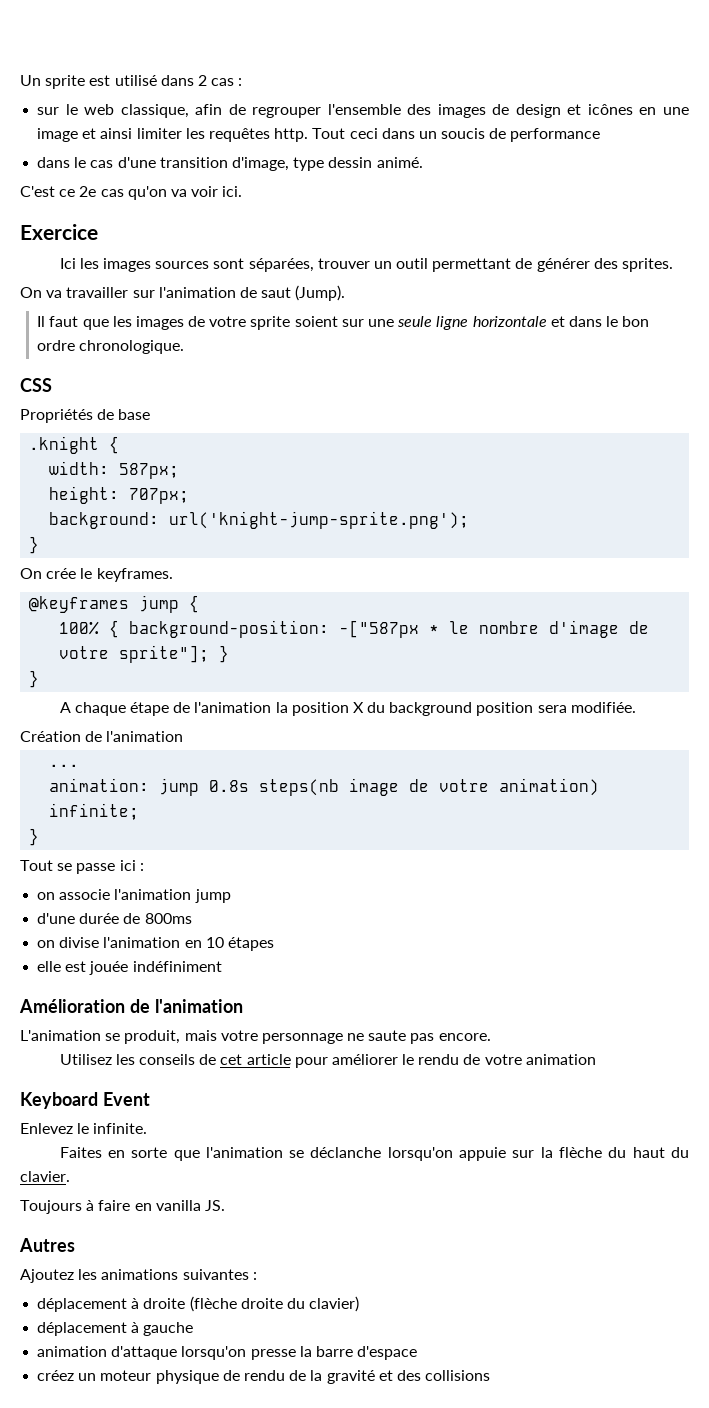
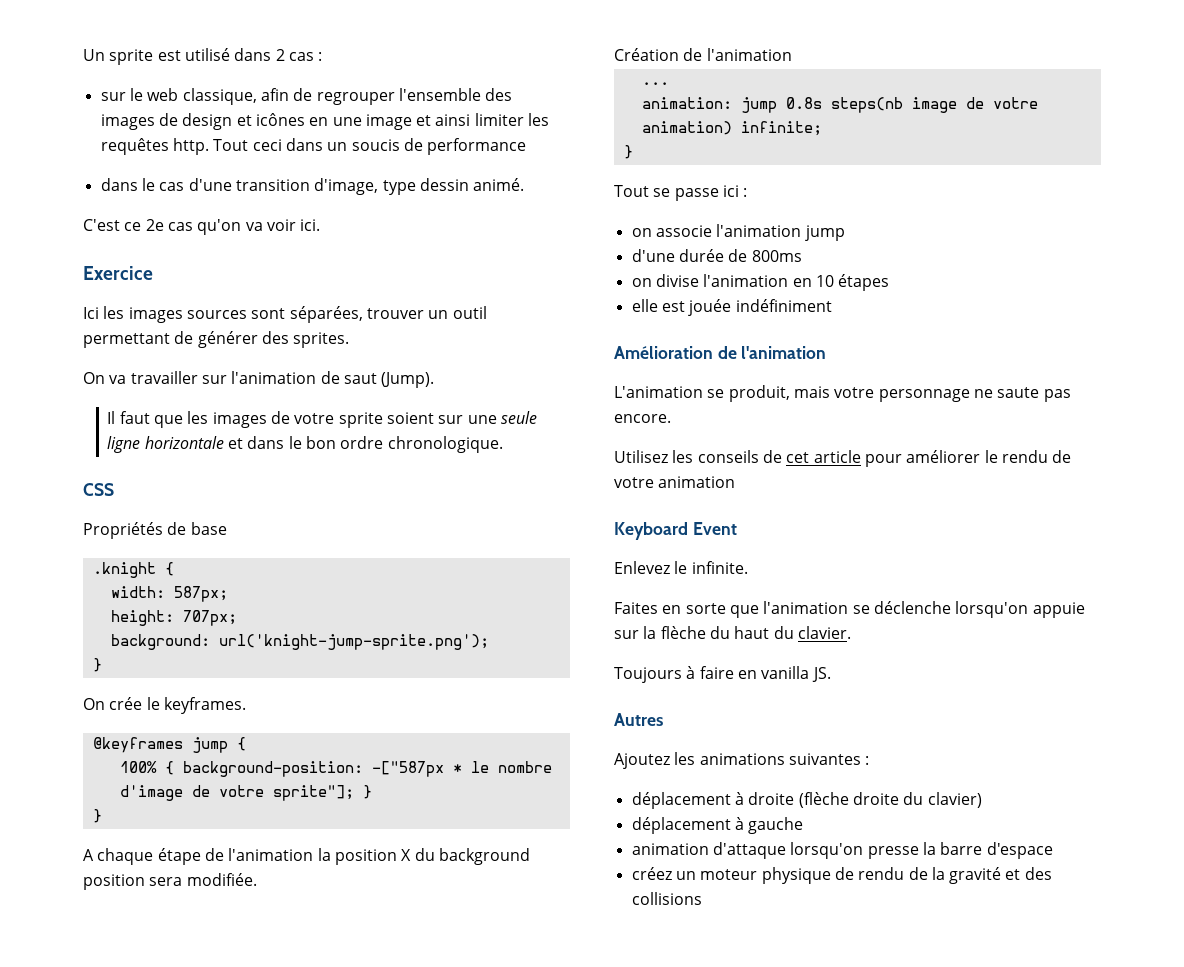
[310,1147,382,1158] déclanche -> [873,601,951,614] déclenche

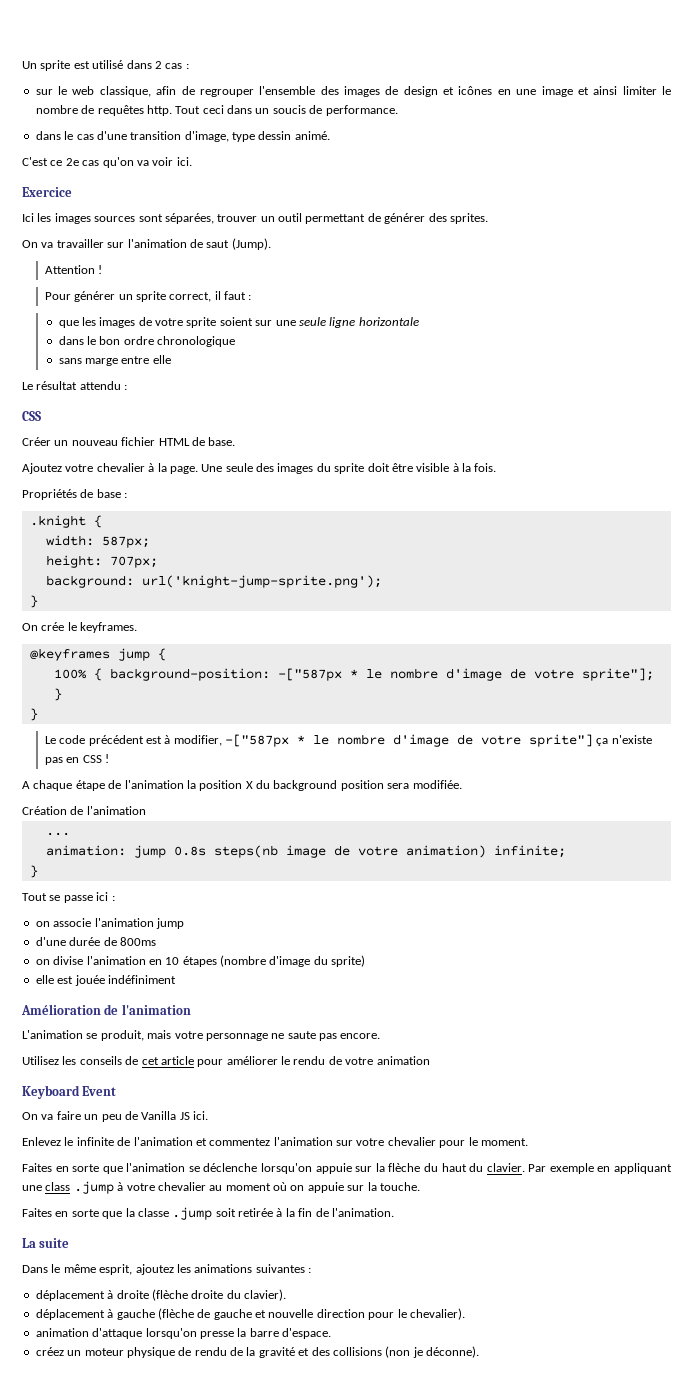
[528,113,550,126] les -> [661,86,671,95] [35,105,95,114] le nombre de
[427,138,527,155] performance -> [325,105,398,116] performance.
[107,411,150,424] Il faut -> [44,265,103,274] [44,291,252,302] Attention ! // Pour générer un sprite correct, il faut : //
[227,438,243,449] et -> (419, 321) //
[387,436,503,453] [83,483,114,496] chronologique. // CSS -> [157,336,236,347] [58,355,171,366] [22,381,128,390] [22,411,41,421] [22,437,236,446] [22,463,497,474] chronologique // sans marge entre elle // Le résultat attendu : // CSS // Créer un nouveau fichier HTML de base. // Ajoutez votre chevalier à la page. Une seule des images du sprite doit être visible à la fois.
(227, 528) none -> [124,493,128,498] :
(102, 816) none -> [44,734,652,747] [44,754,109,765] // Le code précédent est à modifier, -["587px * le nombre d'image de votre sprite"] ça n'existe pas en CSS !
(890, 282) none -> [220,955,366,967] (nombre d'image du sprite)
[614,561,748,574] Enlevez le infinite. -> [22,1111,208,1122] [22,1137,528,1148] On va faire un peu de Vanilla JS ici. // Enlevez le infinite de l'animation et commentez l'animation sur votre chevalier pour le moment.
[614,666,831,683] [614,713,663,726] [614,753,670,769] // Toujours à faire en vanilla JS. // Autres // Ajoutez -> [528,1163,672,1174] [22,1181,420,1194] [22,1207,394,1220] [22,1238,70,1248] [22,1264,174,1275] Par exemple en appliquant une class .jump à votre chevalier au moment où on appuie sur la touche. // Faites en sorte que la classe .jump soit retirée à la fin de l'animation. // La suite // Dans le même esprit, ajoutez
[927,792,982,808] clavier) -> [244,1289,286,1301] clavier).
(804, 825) none -> [157,1308,465,1320] (flèche de gauche et nouvelle direction pour le chevalier).
[986,842,1054,859] d'espace -> [282,1328,331,1339] d'espace.
(702, 898) none -> [385,1346,479,1358] (non je déconne).

